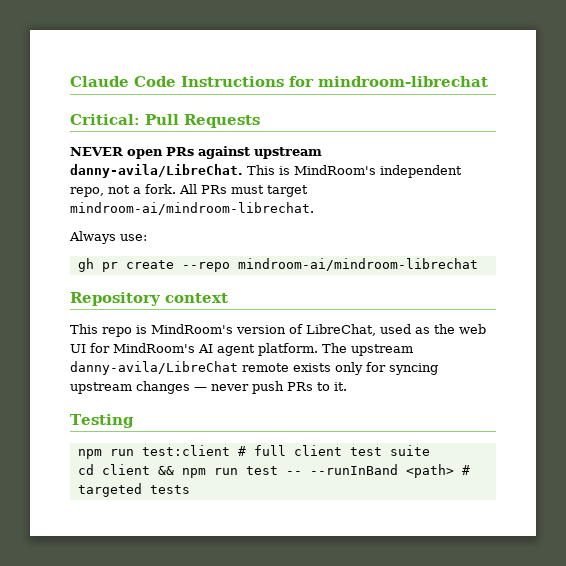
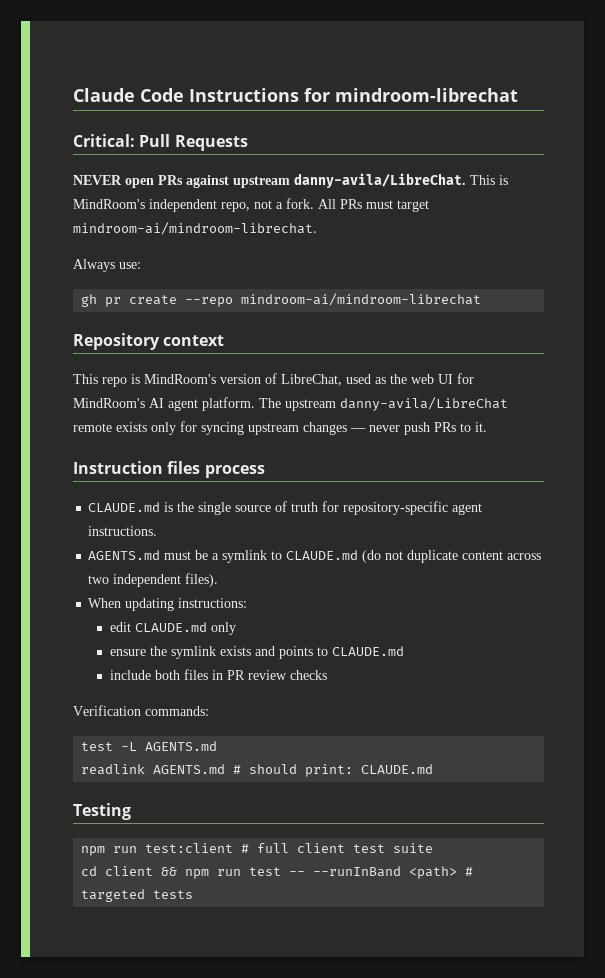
(347, 386) none -> [73,461,265,478] [88,501,483,515] [88,526,158,536] [88,550,542,563] [88,573,219,587] [88,598,248,611] [109,622,236,635] [109,646,404,659] [109,669,327,680] [73,705,209,716] [81,741,218,751] [81,764,434,777] // Instruction files process // CLAUDE.md is the single source of truth for repository-specific agent instructions. // AGENTS.md must be a symlink to CLAUDE.md (do not duplicate content across two independent files). // When updating instructions: // edit CLAUDE.md only // ensure the symlink exists and points to CLAUDE.md // include both files in PR review checks // Verification commands: // test -L AGENTS.md // readlink AGENTS.md # should print: CLAUDE.md

